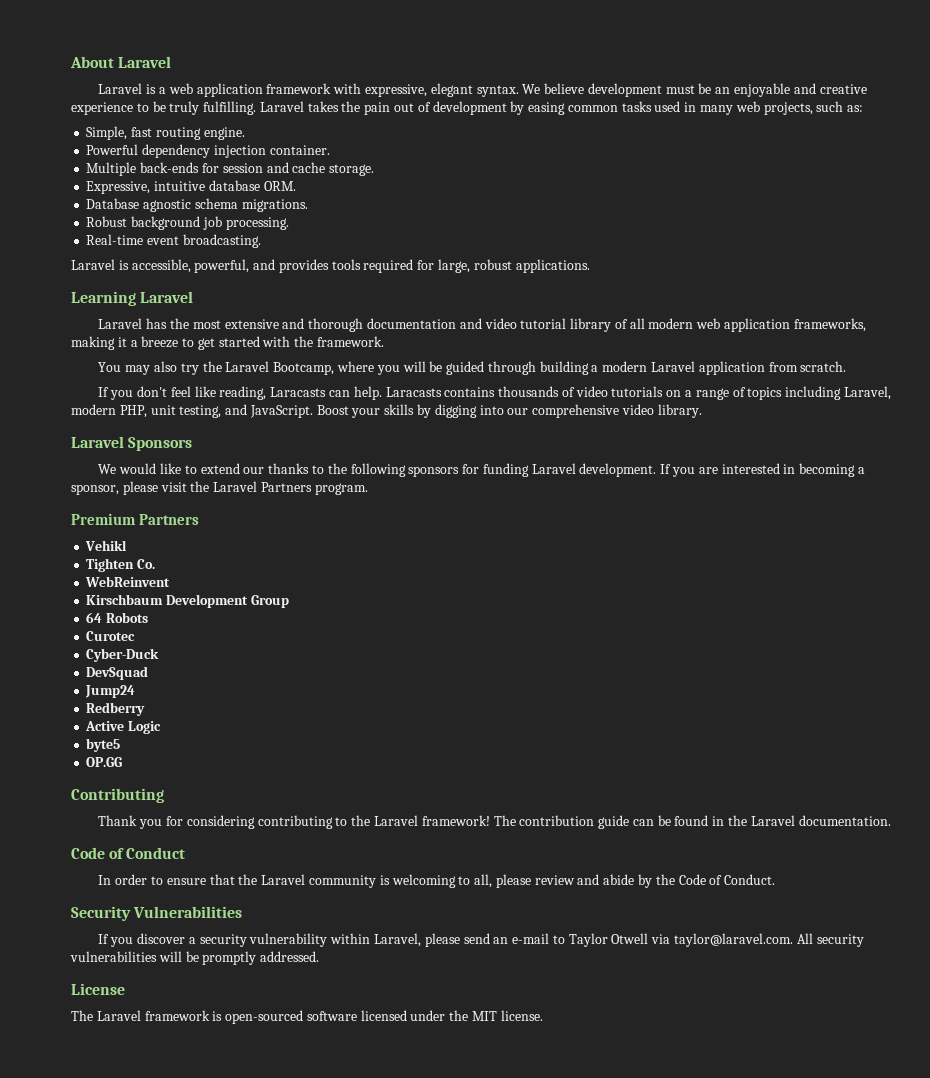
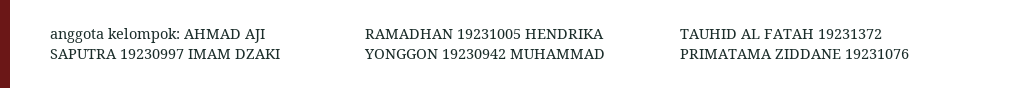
[70,56,172,68] [98,83,867,97] [71,101,864,115] [86,126,245,140] [86,144,330,158] [86,162,375,176] [86,180,296,194] [86,198,308,212] [86,216,289,230] [86,234,261,248] [71,259,590,273] [71,291,194,306] [98,318,866,332] [71,336,385,350] [98,361,847,375] [98,386,891,400] [71,404,702,418] [71,436,193,451] [98,463,865,477] [71,481,368,495] [71,513,199,525] [85,540,128,551] [86,558,156,572] [85,576,171,587] [86,594,289,608] [86,612,149,623] [86,631,136,641] [86,648,160,662] [86,666,149,680] [85,685,136,698] [86,702,146,716] [85,721,162,734] [86,738,121,752] [86,757,123,767] [71,788,164,803] [98,815,891,829] [71,847,186,859] [98,874,776,888] [71,906,243,921] [98,933,864,947] [70,951,320,965] [71,983,125,995] [71,1010,543,1024] About Laravel // Laravel is a web application framework with expressive, elegant syntax. We believe development must be an enjoyable and creative experience to be truly fulfilling. Laravel takes the pain out of development by easing common tasks used in many web projects, such as: // Simple, fast routing engine. // Powerful dependency injection container. // Multiple back-ends for session and cache storage. // Expressive, intuitive database ORM. // Database agnostic schema migrations. // Robust background job processing. // Real-time event broadcasting. // Laravel is accessible, powerful, and provides tools required for large, robust applications. // Learning Laravel // Laravel has the most extensive and thorough documentation and video tutorial library of all modern web application frameworks, making it a breeze to get started with the framework. // You may also try the Laravel Bootcamp, where you will be guided through building a modern Laravel application from scratch. // If you don't feel like reading, Laracasts can help. Laracasts contains thousands of video tutorials on a range of topics including Laravel, modern PHP, unit testing, and JavaScript. Boost your skills by digging into our comprehensive video library. // Laravel Sponsors // We would like to extend our thanks to the following sponsors for funding Laravel development. If you are interested in becoming a sponsor, please visit the Laravel Partners program. // Premium Partners // Vehikl // Tighten Co. // WebReinvent // Kirschbaum Development Group // 64 Robots // Curotec // Cyber-Duck // DevSquad // Jump24 // Redberry // Active Logic // byte5 // OP.GG // Contributing // Thank you for considering contributing to the Laravel framework! The contribution guide can be found in the Laravel documentation. // Code of Conduct // In order to ensure that the Laravel community is welcoming to all, please review and abide by the Code of Conduct. // Security Vulnerabilities // If you discover a security vulnerability within Laravel, please send an e-mail to Taylor Otwell via taylor@laravel.com. All security vulnerabilities will be promptly addressed. // License // The Laravel framework is open-sourced software licensed under the MIT license. -> [50,28,265,43] [50,49,280,59] [365,29,604,39] [364,49,605,59] [680,29,882,39] [680,49,909,59] anggota kelompok: AHMAD AJI SAPUTRA 19230997 IMAM DZAKI RAMADHAN 19231005 HENDRIKA YONGGON 19230942 MUHAMMAD TAUHID AL FATAH 19231372 PRIMATAMA ZIDDANE 19231076

